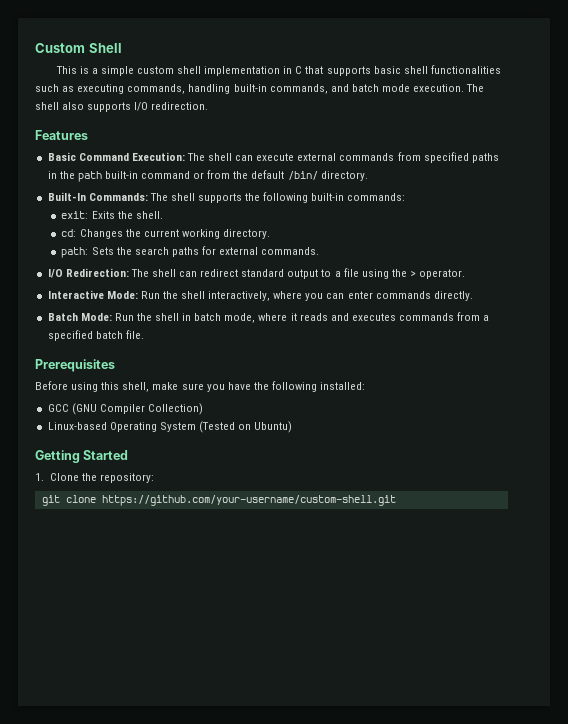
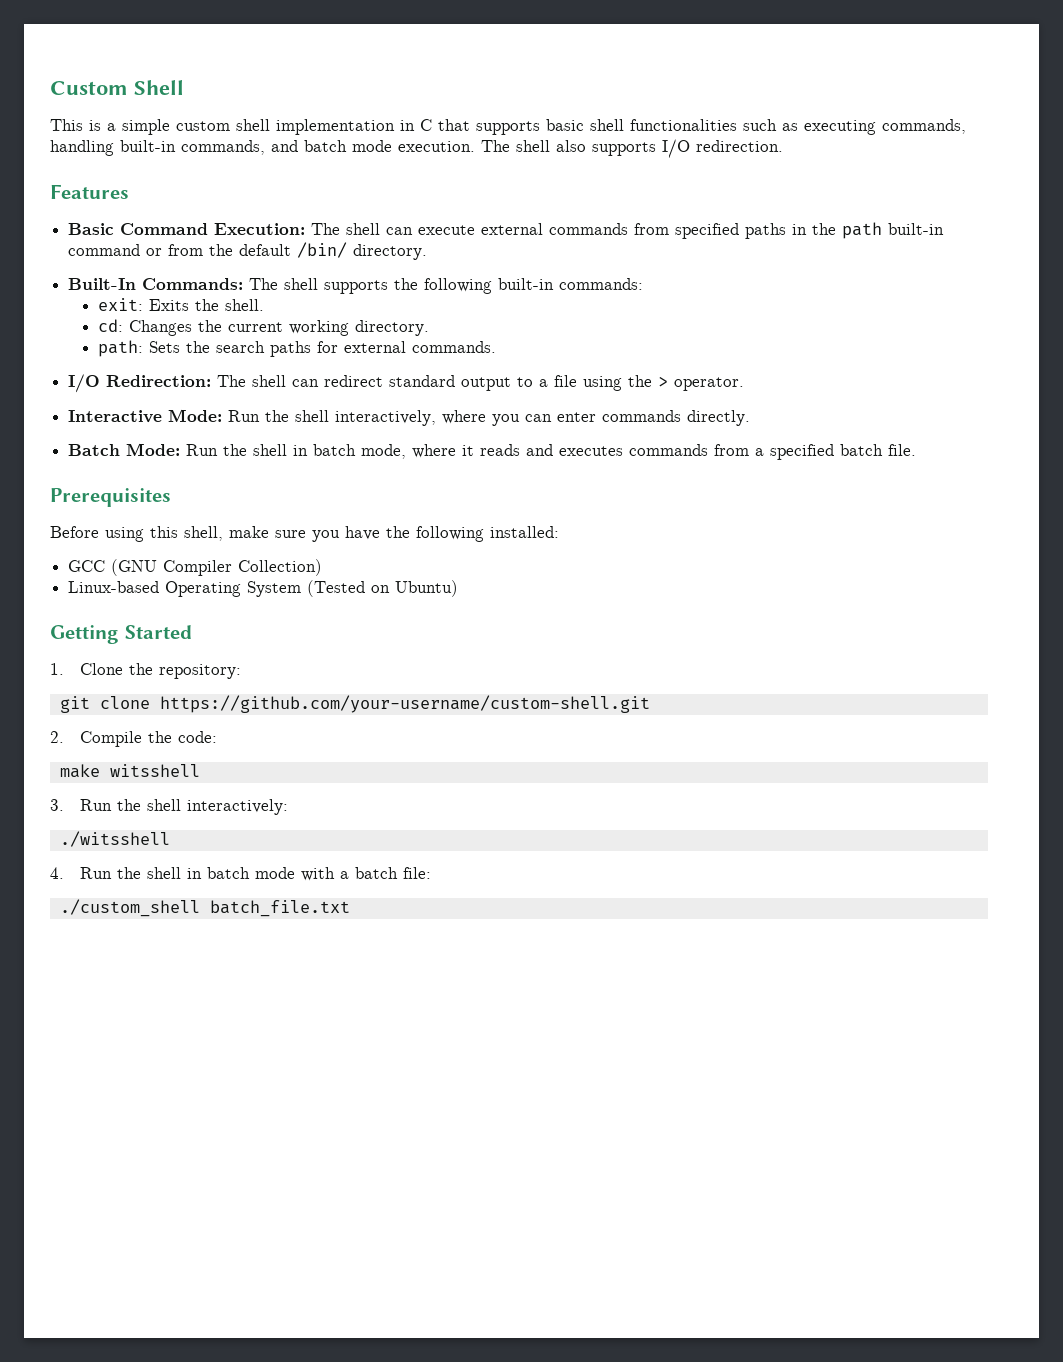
(396, 500) none -> [50,731,218,747] [59,764,200,778] [50,799,289,815] [59,831,170,847] [50,867,432,881] [59,899,350,917] // 2. Compile the code: // make witsshell // 3. Run the shell interactively: // ./witsshell // 4. Run the shell in batch mode with a batch file: // ./custom_shell batch_file.txt

